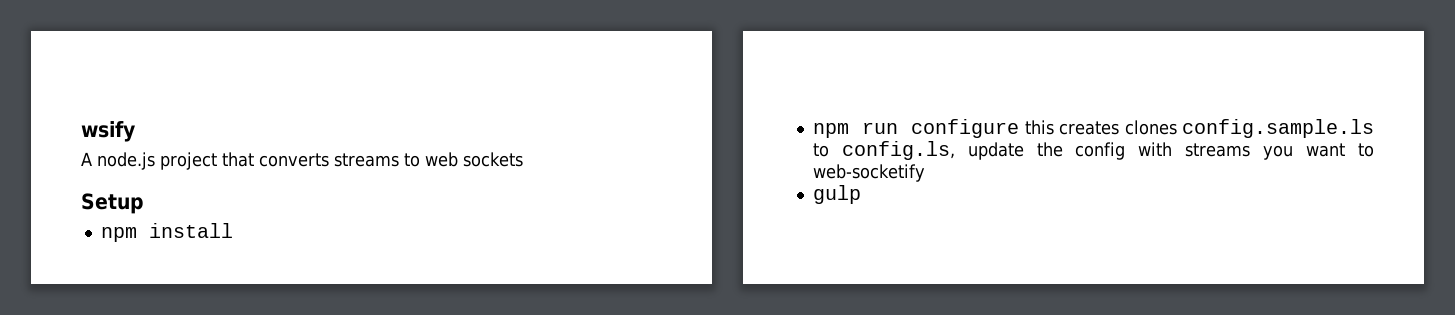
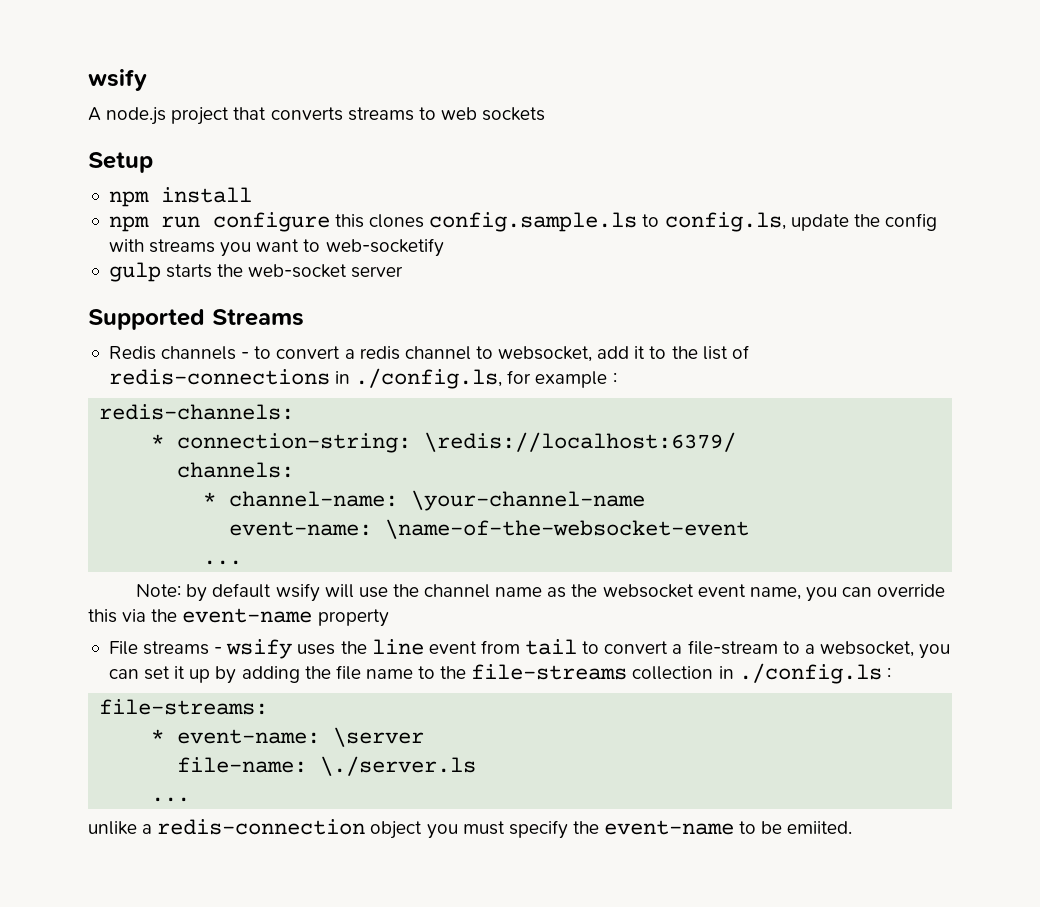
[1059,121,1120,135] creates -> (365, 221) none
(861, 194) none -> [166,264,404,278] [88,309,304,330] [108,345,749,362] [108,368,617,389] [99,404,295,420] [151,432,737,453] [177,462,295,478] [203,490,646,511] [229,519,750,539] [203,560,243,565] [136,583,946,602] [88,608,389,627] [108,639,951,659] [108,663,891,684] [99,699,269,715] [151,727,425,747] [177,756,477,776] [151,797,191,802] [88,819,853,839] starts the web-socket server // Supported Streams // Redis channels - to convert a redis channel to websocket, add it to the list of redis-connections in ./config.ls, for example : // redis-channels: // * connection-string: \redis://localhost:6379/ // channels: // * channel-name: \your-channel-name // event-name: \name-of-the-websocket-event // ... // Note: by default wsify will use the channel name as the websocket event name, you can override this via the event-name property // File streams - wsify uses the line event from tail to convert a file-stream to a websocket, you can set it up by adding the file name to the file-streams collection in ./config.ls : // file-streams: // * event-name: \server // file-name: \./server.ls // ... // unlike a redis-connection object you must specify the event-name to be emiited.

